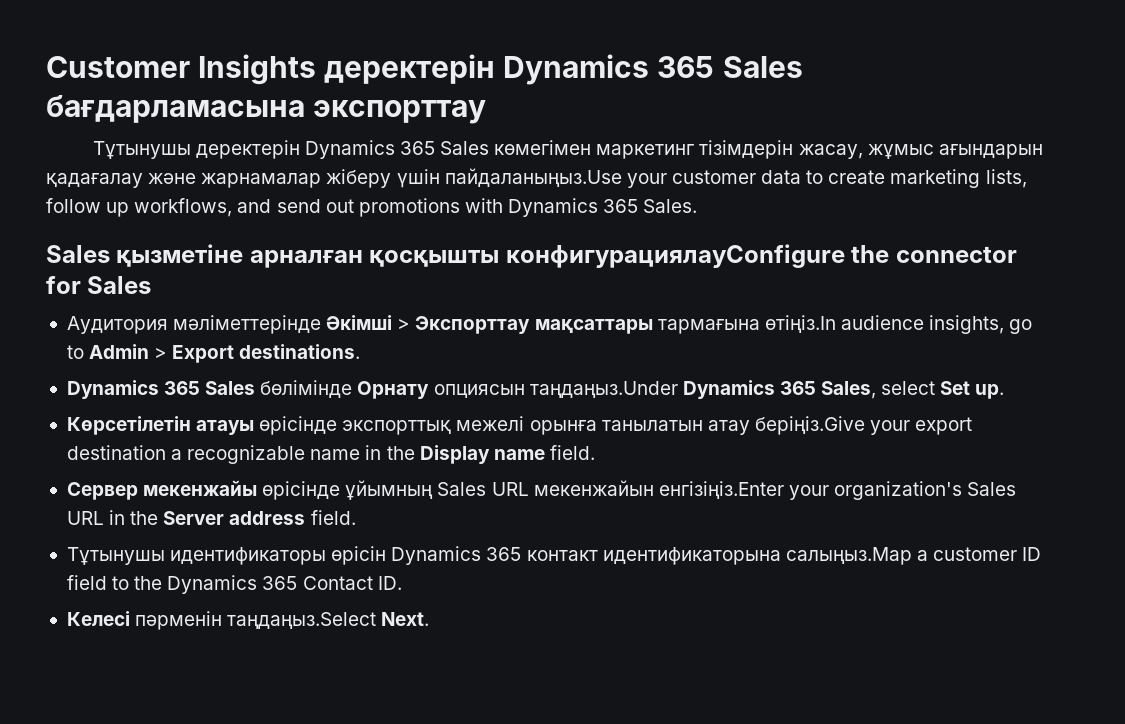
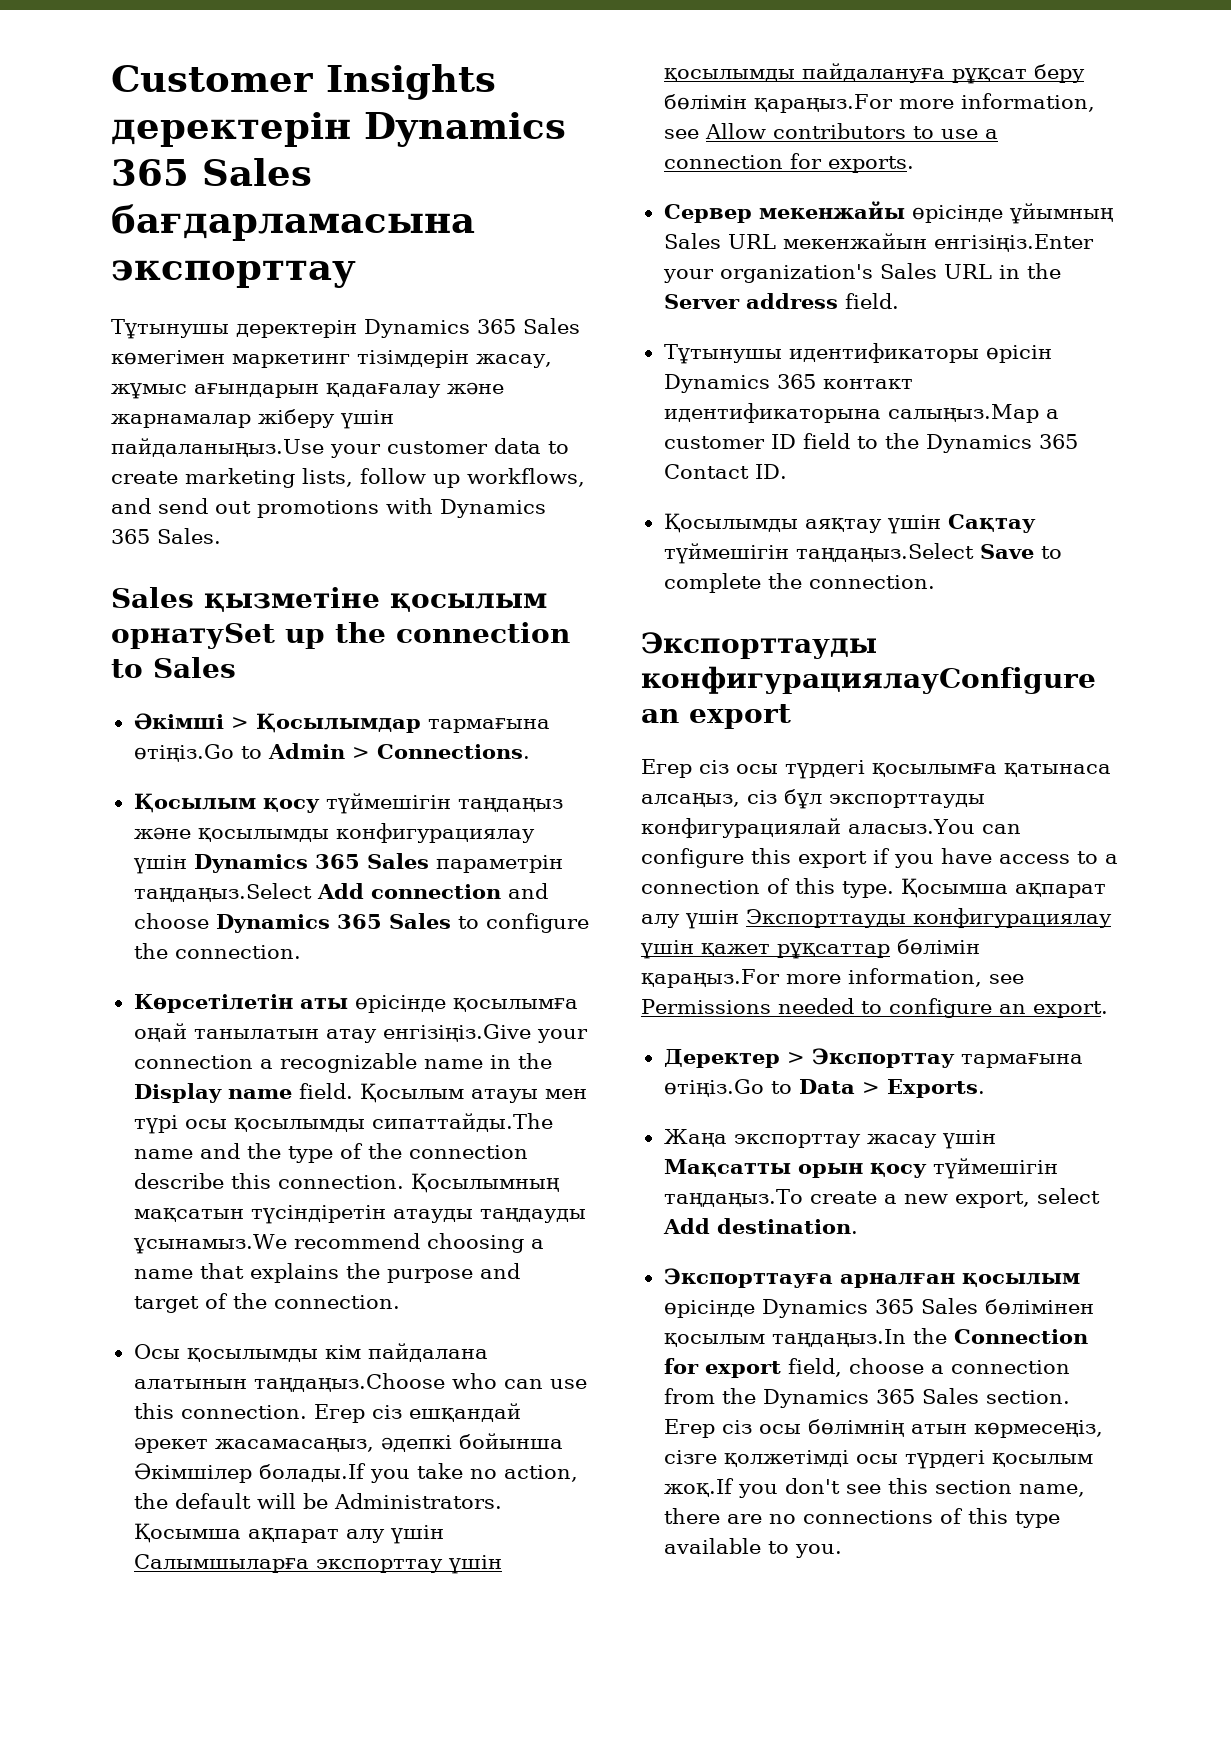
[249,244,1017,268] [46,276,152,294] [66,315,1033,334] [66,344,361,363] [66,380,1005,399] [66,416,973,435] [66,445,166,460] арналған қосқышты конфигурациялауConfigure the connector for Sales // Аудитория мәліметтерінде Әкімші > Экспорттау мақсаттары тармағына өтіңіз.In audience insights, go to Admin > Export destinations. // Dynamics 365 Sales бөлімінде Орнату опциясын таңдаңыз.Under Dynamics 365 Sales, select Set up. // Көрсетілетін атауы өрісінде экспорттық межелі орынға танылатын атау беріңіз.Give your export destination -> [390,593,547,612] [111,622,570,649] [111,657,236,678] [133,713,550,733] [133,743,530,762] [133,793,563,814] [133,823,535,843] [132,853,563,874] [133,883,548,902] [133,913,589,933] [133,943,301,959] [133,994,578,1013] [133,1023,588,1043] [133,1055,253,1069] қосылым орнатуSet up the connection to Sales // Әкімші > Қосылымдар тармағына өтіңіз.Go to Admin > Connections. // Қосылым қосу түймешігін таңдаңыз және қосылымды конфигурациялау үшін Dynamics 365 Sales параметрін таңдаңыз.Select Add connection and choose Dynamics 365 Sales to configure the connection. // Көрсетілетін аты өрісінде қосылымға оңай танылатын атау енгізіңіз.Give your connection
(595, 452) none -> [359,1083,587,1103] [133,1113,553,1134] [133,1143,528,1163] [133,1173,559,1193] [133,1205,586,1224] [132,1233,544,1254] [133,1263,520,1283] [133,1293,400,1313] [133,1343,488,1362] [133,1373,587,1392] [133,1403,521,1423] [133,1433,563,1453] [133,1463,578,1483] [133,1493,502,1509] [133,1523,444,1544] [133,1554,502,1574] [663,63,1085,84] [663,93,1095,113] [663,123,998,139] [663,153,914,173] Қосылым атауы мен түрі осы қосылымды сипаттайды.The name and the type of the connection describe this connection. Қосылымның мақсатын түсіндіретін атауды таңдауды ұсынамыз.We recommend choosing a name that explains the purpose and target of the connection. // Осы қосылымды кім пайдалана алатынын таңдаңыз.Choose who can use this connection. Егер сіз ешқандай әрекет жасамасаңыз, әдепкі бойынша Әкімшілер болады.If you take no action, the default will be Administrators. Қосымша ақпарат алу үшін Салымшыларға экспорттау үшін қосылымды пайдалануға рұқсат беру бөлімін қараңыз.For more information, see Allow contributors to use a connection for exports.
[66,611,430,630] Келесі пәрменін таңдаңыз.Select Next. -> [663,513,1036,534] [663,543,1062,564] [663,573,935,593] [641,632,877,659] [641,666,1096,694] [641,704,791,729] [641,759,1111,779] [641,789,985,809] [641,818,1021,838] [641,848,1118,868] [641,878,1106,898] [641,908,1112,929] [640,939,980,959] [641,968,1024,988] [641,998,1108,1018] [663,1048,1083,1068] [663,1079,985,1098] [663,1129,996,1149] [663,1158,1058,1179] [663,1188,1100,1208] [662,1218,858,1234] [663,1268,1080,1288] [663,1298,1094,1318] [663,1328,1088,1347] [663,1358,1070,1378] [663,1388,1070,1408] [663,1419,1103,1438] [663,1450,1093,1469] [663,1478,1085,1498] [663,1508,1060,1528] [663,1538,842,1558] Қосылымды аяқтау үшін Сақтау түймешігін таңдаңыз.Select Save to complete the connection. // Экспорттауды конфигурациялауConfigure an export // Егер сіз осы түрдегі қосылымға қатынаса алсаңыз, сіз бұл экспорттауды конфигурациялай аласыз.You can configure this export if you have access to a connection of this type. Қосымша ақпарат алу үшін Экспорттауды конфигурациялау үшін қажет рұқсаттар бөлімін қараңыз.For more information, see Permissions needed to configure an export. // Деректер > Экспорттау тармағына өтіңіз.Go to Data > Exports. // Жаңа экспорттау жасау үшін Мақсатты орын қосу түймешігін таңдаңыз.To create a new export, select Add destination. // Экспорттауға арналған қосылым өрісінде Dynamics 365 Sales бөлімінен қосылым таңдаңыз.In the Connection for export field, choose a connection from the Dynamics 365 Sales section. Егер сіз осы бөлімнің атын көрмесеңіз, сізге қолжетімді осы түрдегі қосылым жоқ.If you don't see this section name, there are no connections of this type available to you.

